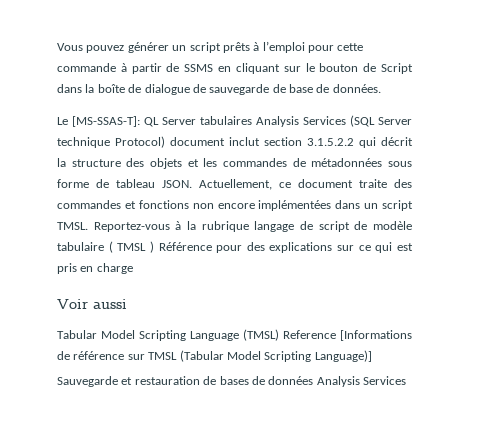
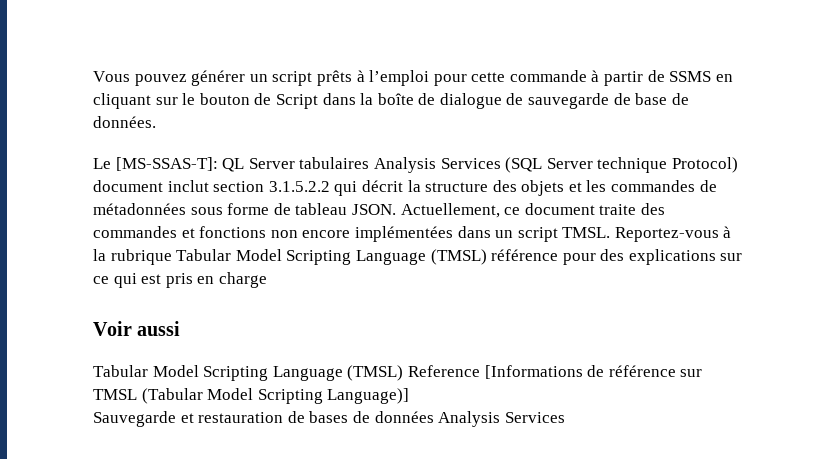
[254,221,412,232] [57,241,212,253] langage de script de modèle tabulaire ( TMSL ) Référence -> [176,249,559,265] Tabular Model Scripting Language (TMSL) référence

